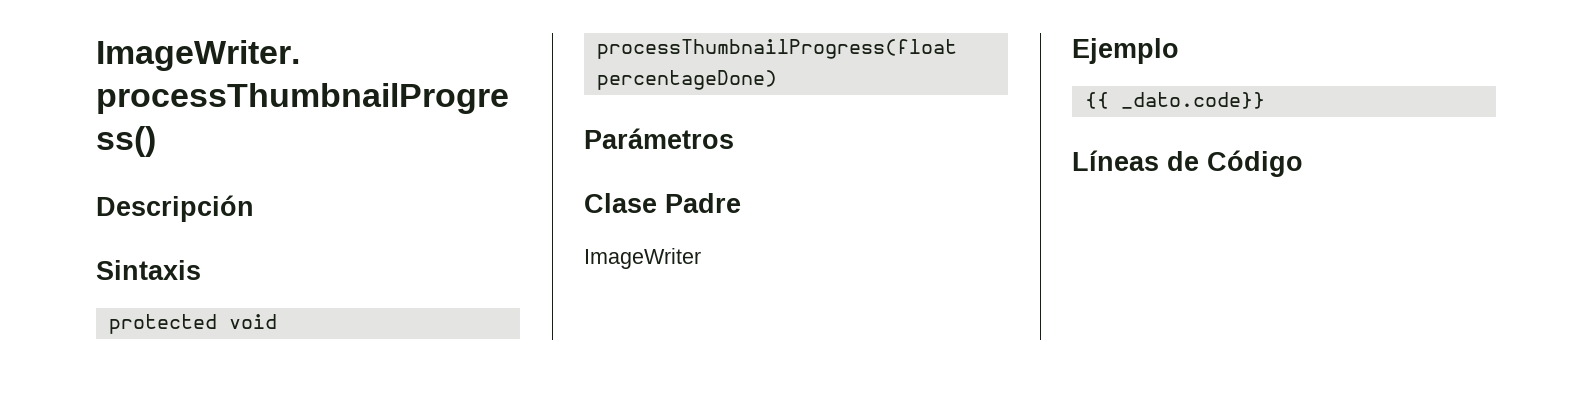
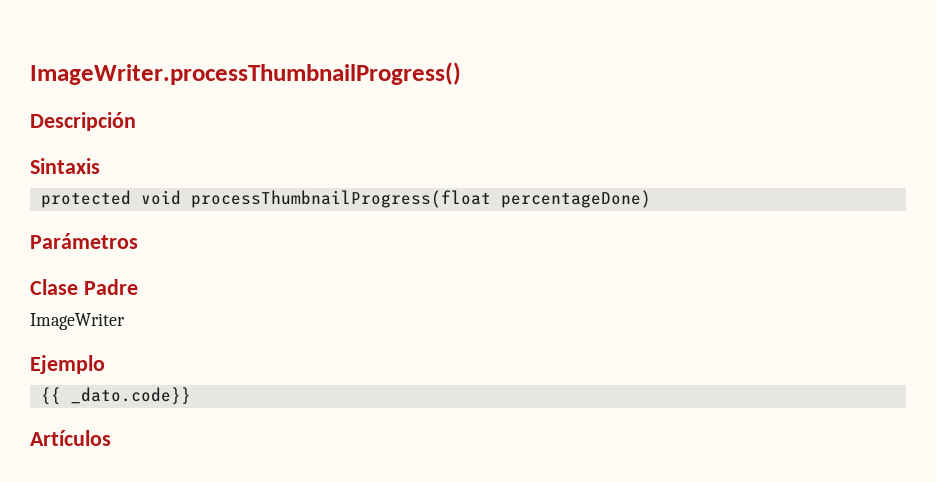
[1072,150,1303,177] Líneas de Código -> [30,430,111,446] Artículos

